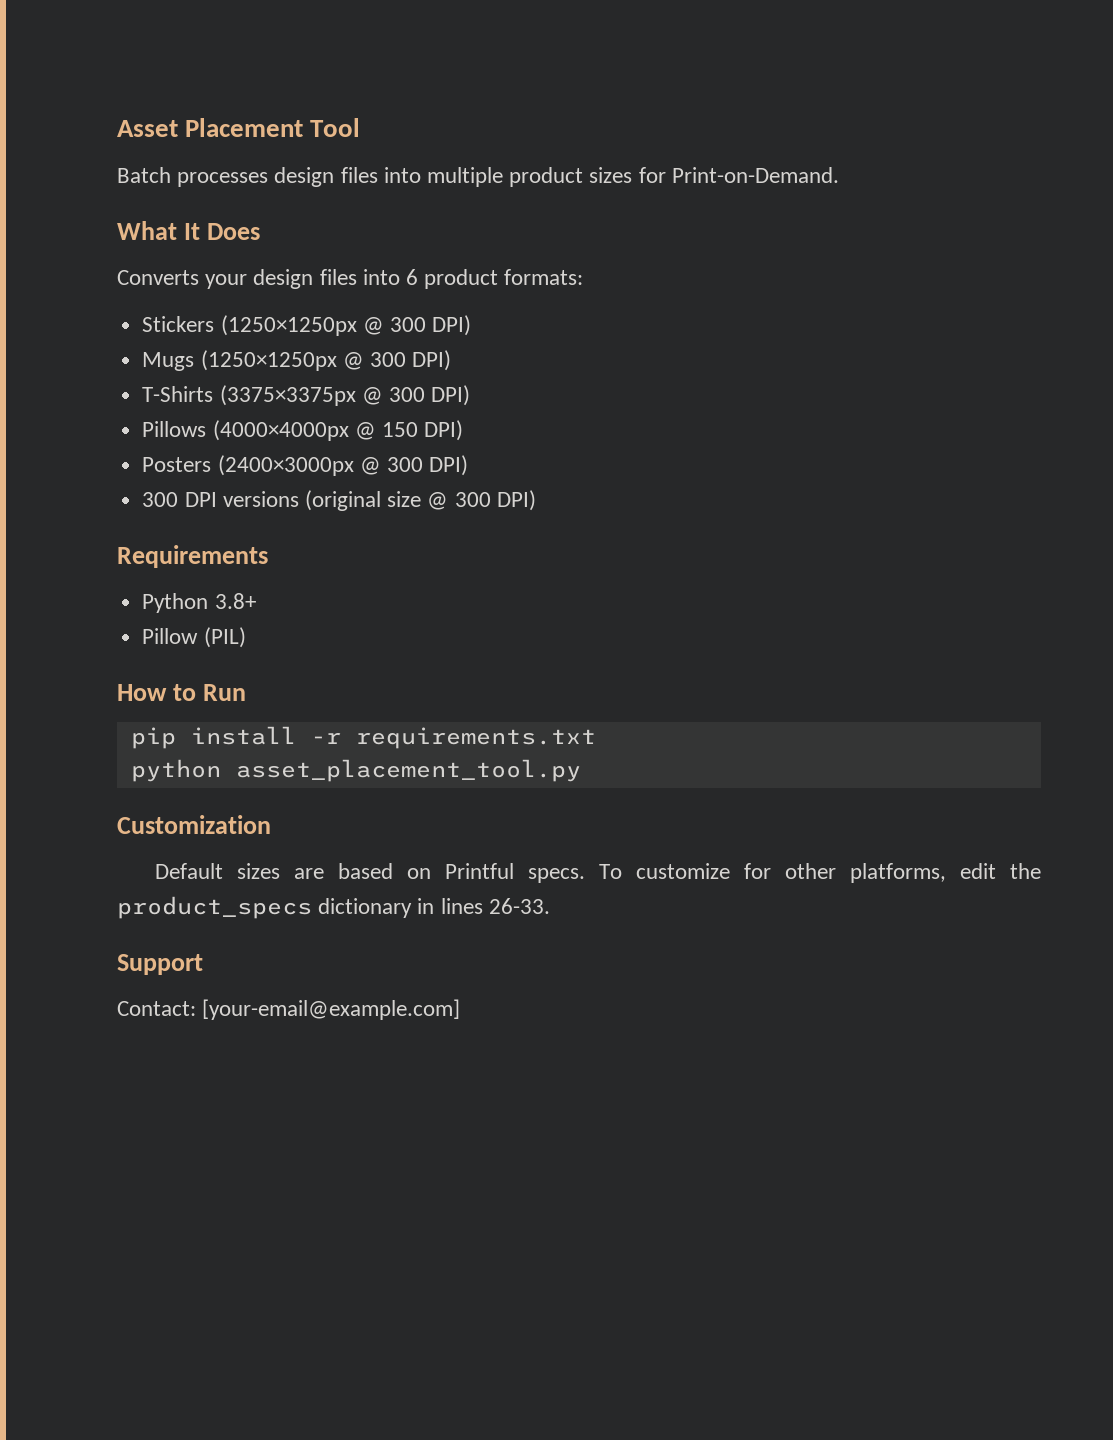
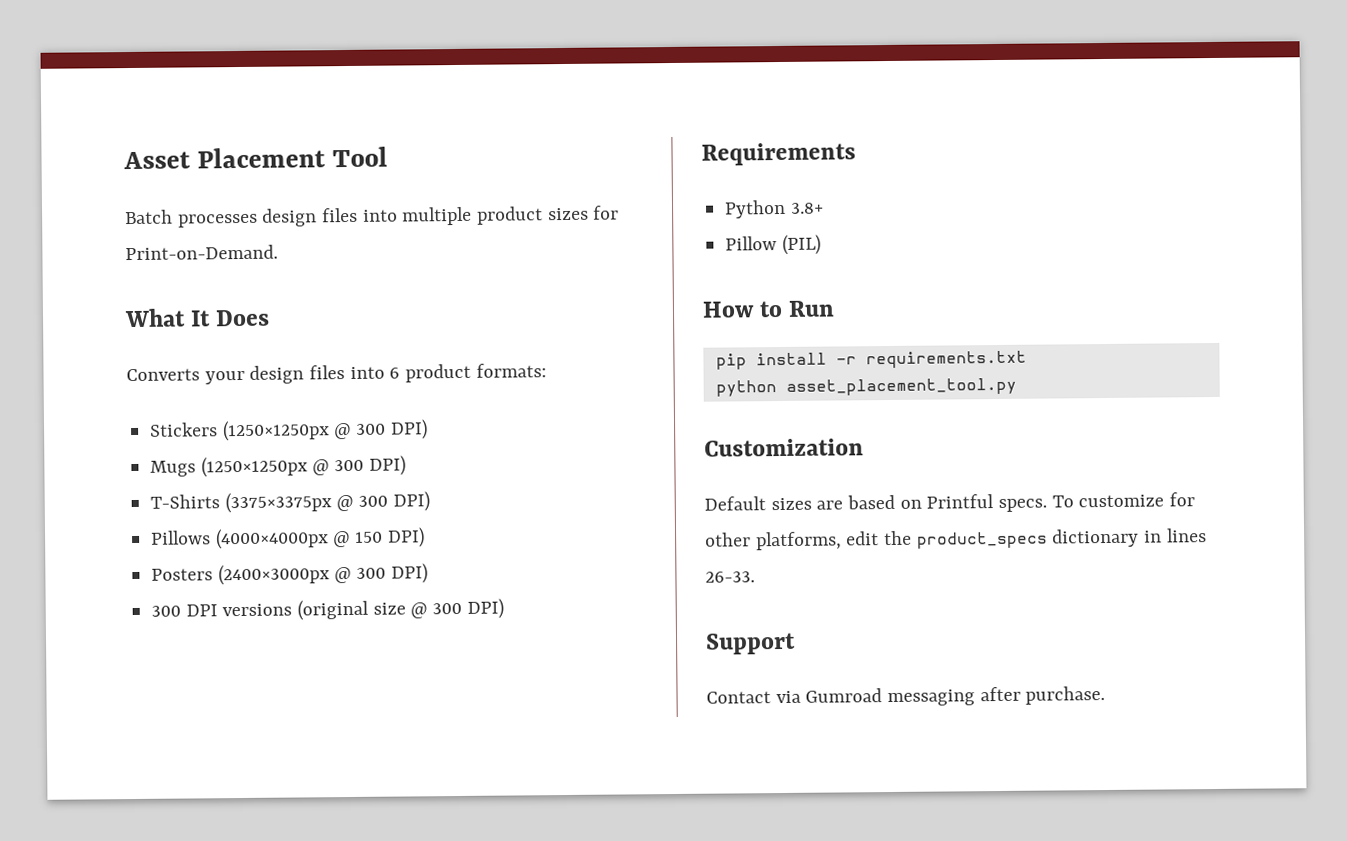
[117,999,461,1020] Contact: [your-email@example.com] -> [706,686,1106,707] Contact via Gumroad messaging after purchase.

